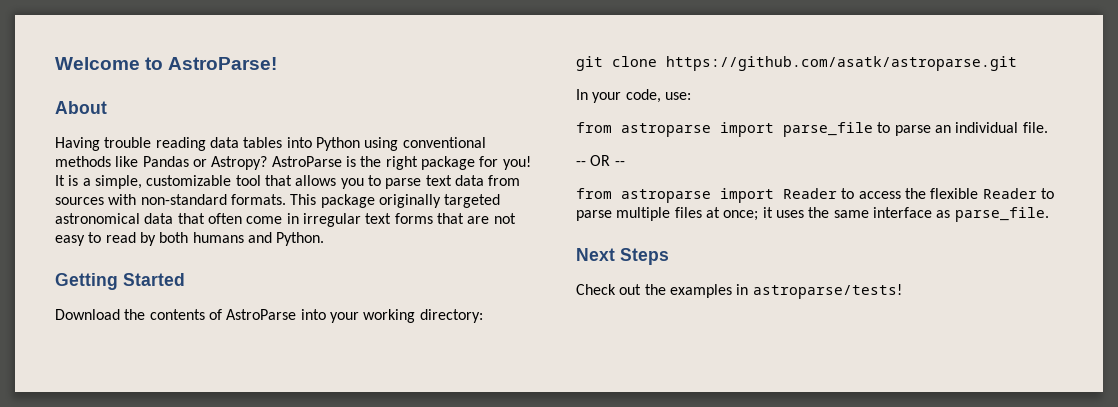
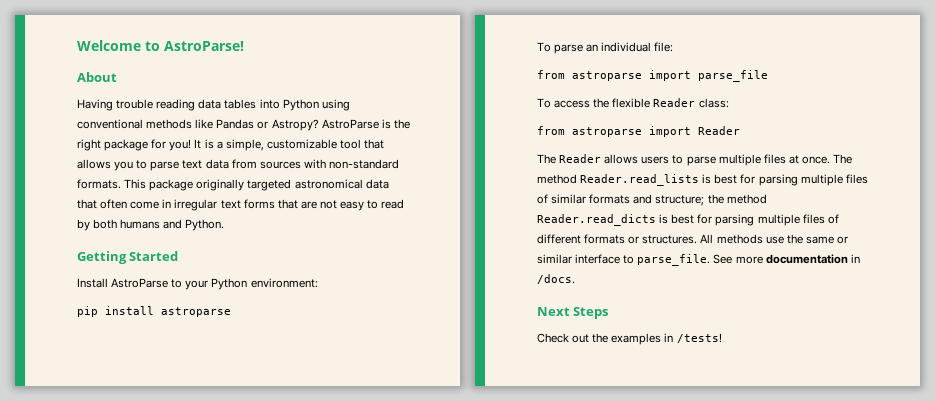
[55,309,483,323] [576,56,1017,71] [576,89,691,103] [576,122,1048,137] [576,155,625,166] Download the contents of AstroParse into your working directory: // git clone https://github.com/asatk/astroparse.git // In your code, use: // from astroparse import parse_file to parse an individual file. // -- OR -- -> [77,278,318,290] [77,306,231,317] [537,42,674,54] [537,70,768,82] [537,98,729,108] Install AstroParse to your Python environment: // pip install astroparse // To parse an individual file: // from astroparse import parse_file // To access the flexible Reader class:
[841,188,1037,199] to access the flexible Reader -> [537,154,670,164] // The Reader allows users
[723,207,1049,222] once; it uses the same interface as parse_file. -> [801,154,853,164] [537,174,868,186] [537,194,767,206] [537,214,839,226] [537,234,848,244] [537,254,860,266] [537,274,575,284] once. The method Reader.read_lists is best for parsing multiple files of similar formats and structure; the method Reader.read_dicts is best for parsing multiple files of different formats or structures. All methods use the same or similar interface to parse_file. See more documentation in /docs.
[752,284,902,299] astroparse/tests! -> [676,333,722,343] /tests!

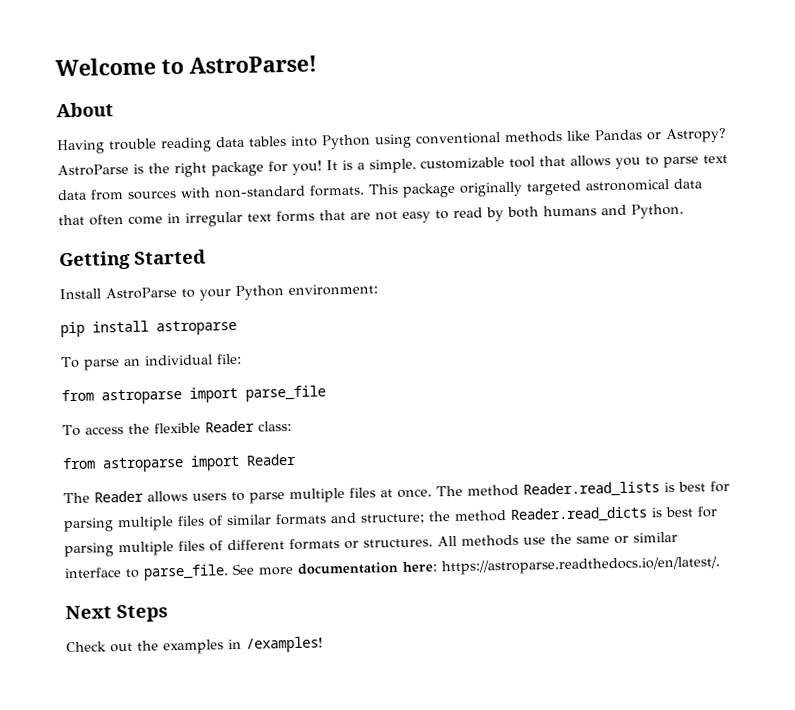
[850,254,860,263] [537,274,575,284] in /docs. -> [402,556,720,576] here: https://astroparse.readthedocs.io/en/latest/.
[676,333,722,343] /tests! -> [246,636,323,653] /examples!

